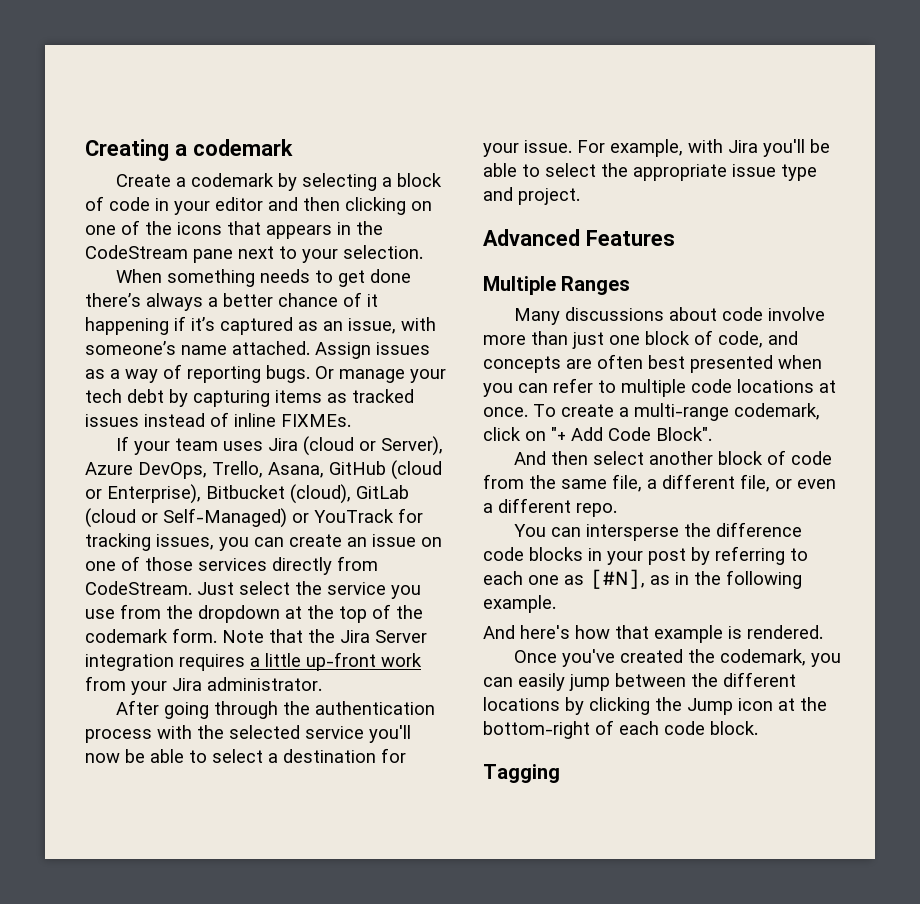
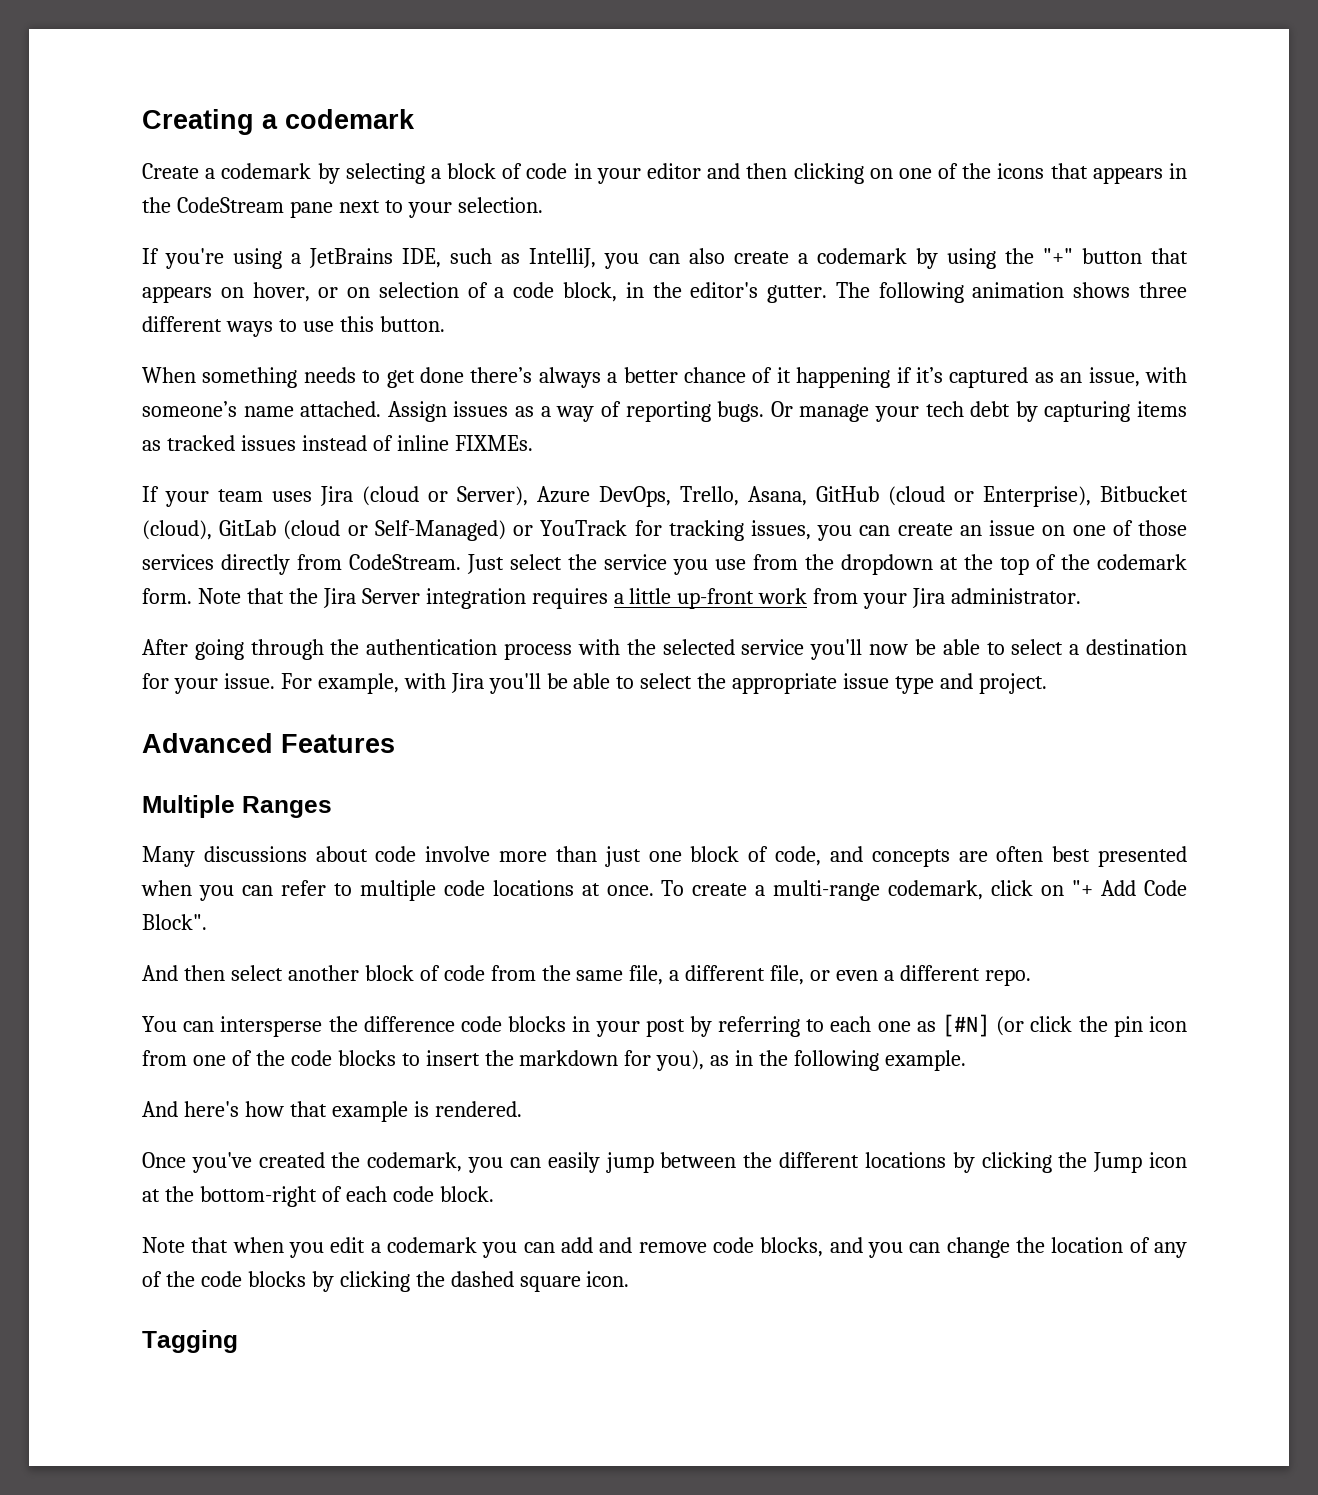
(423, 252) none -> [142,248,1188,269] [142,282,1188,303] [142,316,445,337] // If you're using a JetBrains IDE, such as IntelliJ, you can also create a codemark by using the "+" button that appears on hover, or on selection of a code block, in the editor's gutter. The following animation shows three different ways to use this button.
[589,569,645,589] [#N], -> [942,1014,1187,1037] [142,1050,705,1071] [#N] (or click the pin icon from one of the code blocks to insert the markdown for you),
(758, 728) none -> [142,1237,1188,1258] [142,1271,630,1292] // Note that when you edit a codemark you can add and remove code blocks, and you can change the location of any of the code blocks by clicking the dashed square icon.

